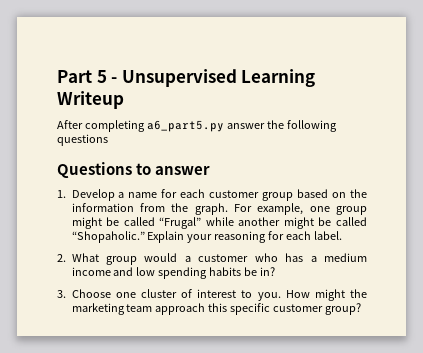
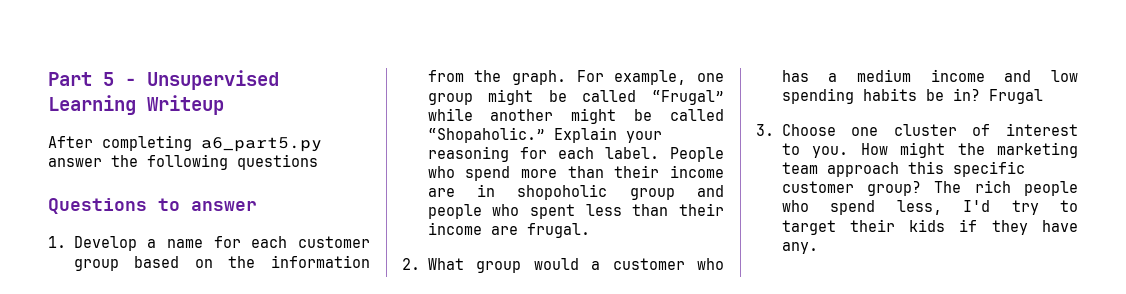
(343, 235) none -> [670,147,724,162] [427,165,724,181] [427,184,724,200] [427,203,724,219] [427,222,590,238] People who spend more than their income are in shopoholic group and people who spent less than their income are frugal.
(276, 271) none -> [988,89,1043,104] Frugal
(362, 309) none -> [934,180,1078,196] [781,200,1078,215] [781,219,1078,235] [781,242,818,254] The rich people who spend less, I'd try to target their kids if they have any.

